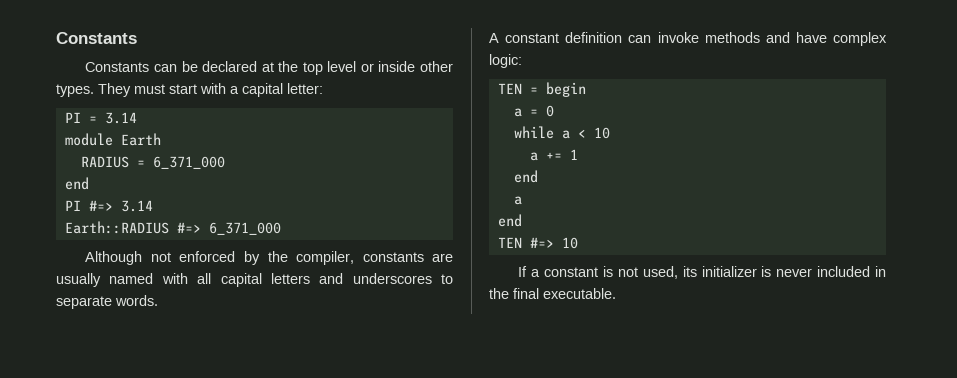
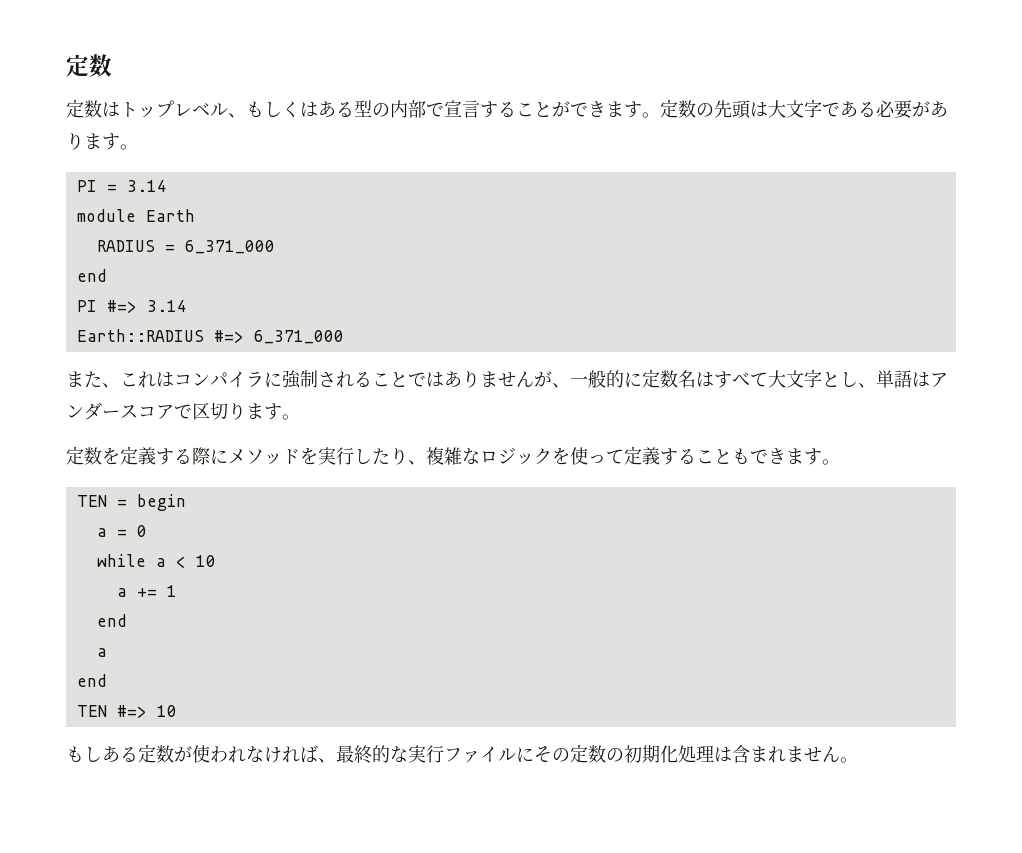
[56,32,137,44] [85,61,454,75] [56,83,323,97] Constants // Constants can be declared at the top level or inside other types. They must start with a capital letter: -> [66,54,112,77] [66,99,948,119] [66,132,138,150] 定数 // 定数はトップレベル、もしくはある型の内部で宣言することができます。定数の先頭は大文字である必要があります。
[85,251,454,265] [56,273,453,287] [56,295,158,309] [489,32,887,46] [489,54,522,68] Although not enforced by the compiler, constants are usually named with all capital letters and underscores to separate words. // A constant definition can invoke methods and have complex logic: -> [66,369,948,389] [66,402,300,420] [66,446,840,465] また、これはコンパイラに強制されることではありませんが、一般的に定数名はすべて大文字とし、単語はアンダースコアで区切ります。 // 定数を定義する際にメソッドを実行したり、複雑なロジックを使って定義することもできます。
[518,266,886,279] [489,288,616,299] If a constant is not used, its initializer is never included in the final executable. -> [66,744,858,764] もしある定数が使われなければ、最終的な実行ファイルにその定数の初期化処理は含まれません。

